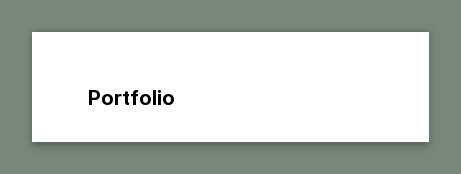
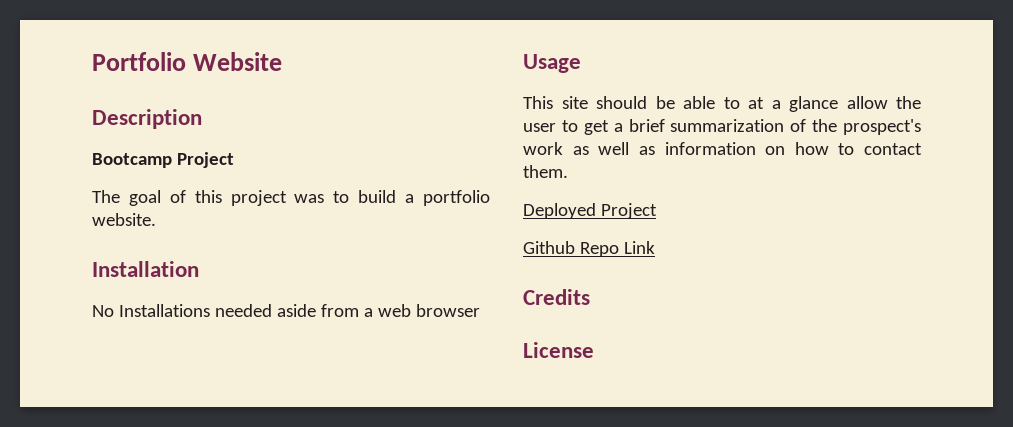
(175, 97) none -> [193,52,283,71] [92,109,202,129] [92,152,234,168] [92,190,491,206] [92,213,156,226] [92,261,199,277] [92,304,480,317] [523,54,581,73] [523,96,921,112] [523,119,921,135] [523,142,922,155] [523,165,568,178] [523,203,657,219] [523,241,655,257] [523,289,590,305] [523,342,594,358] Website // Description // Bootcamp Project // The goal of this project was to build a portfolio website. // Installation // No Installations needed aside from a web browser // Usage // This site should be able to at a glance allow the user to get a brief summarization of the prospect's work as well as information on how to contact them. // Deployed Project // Github Repo Link // Credits // License

